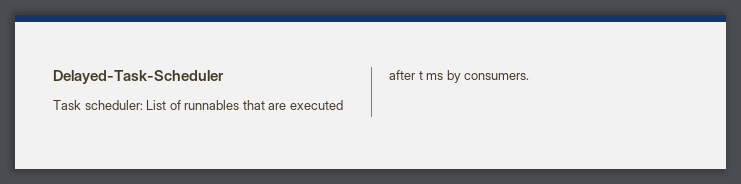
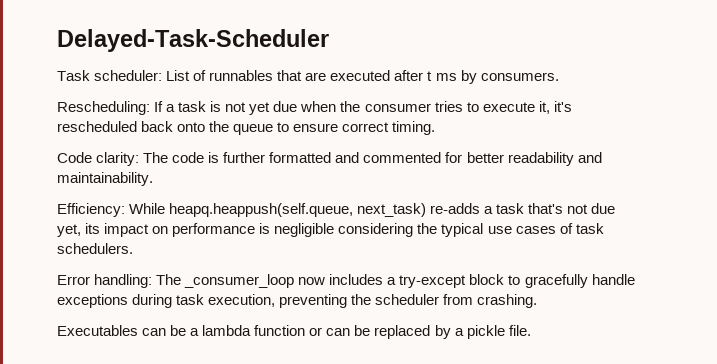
(530, 76) none -> [57,101,572,115] [57,121,436,135] [57,152,602,166] [57,172,153,186] [57,203,616,217] [57,223,604,237] [57,243,133,254] [57,274,635,288] [57,294,538,308] [57,325,531,339] // Rescheduling: If a task is not yet due when the consumer tries to execute it, it's rescheduled back onto the queue to ensure correct timing. // Code clarity: The code is further formatted and commented for better readability and maintainability. // Efficiency: While heapq.heappush(self.queue, next_task) re-adds a task that's not due yet, its impact on performance is negligible considering the typical use cases of task schedulers. // Error handling: The _consumer_loop now includes a try-except block to gracefully handle exceptions during task execution, preventing the scheduler from crashing. // Executables can be a lambda function or can be replaced by a pickle file.

